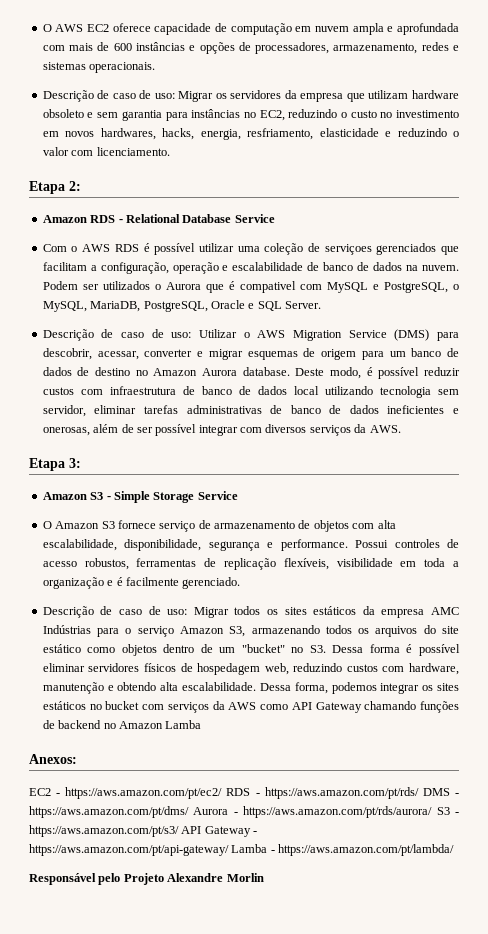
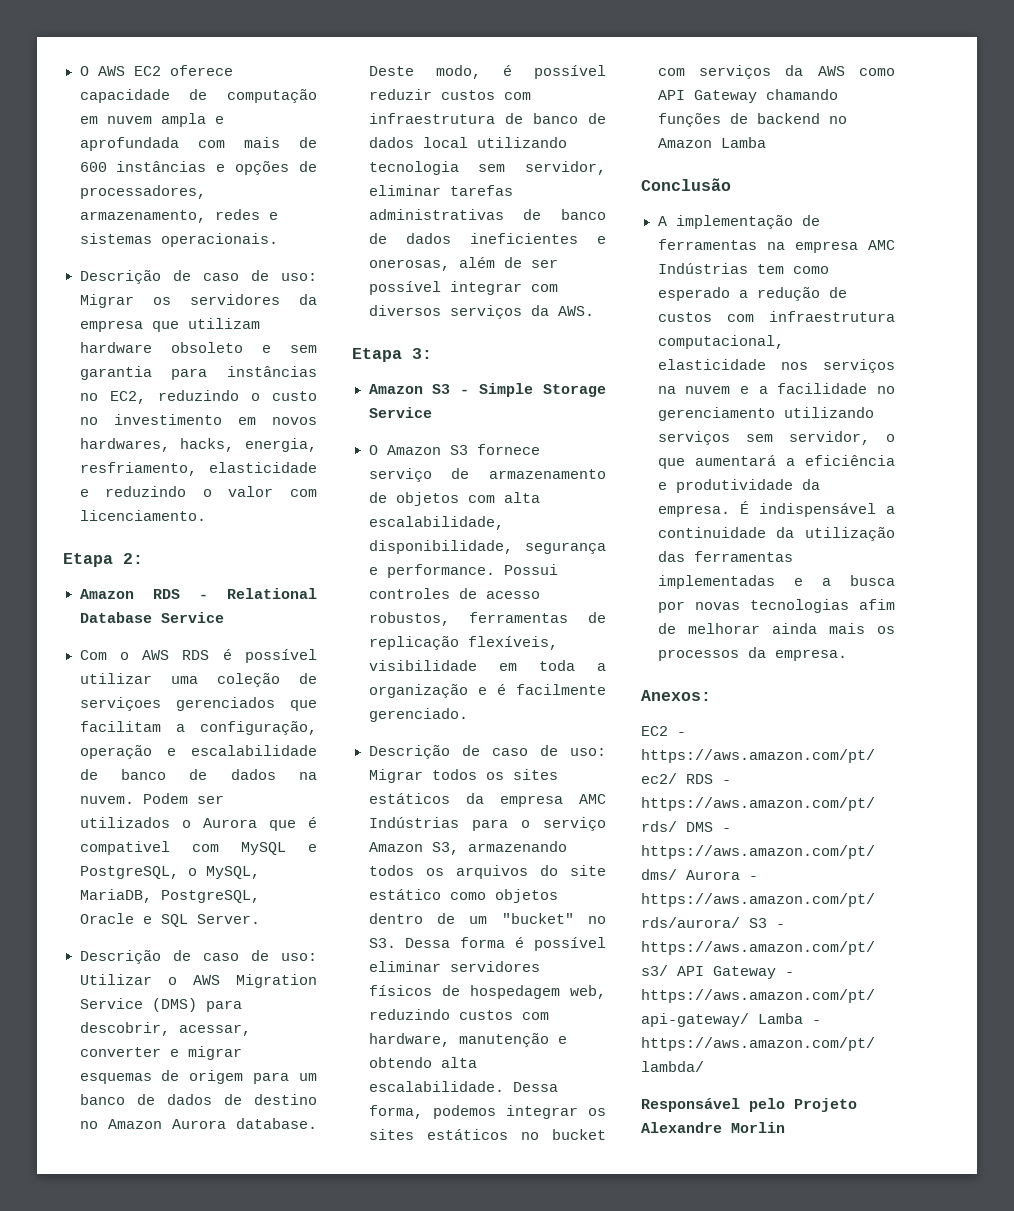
(202, 724) none -> [641,178,731,191] [657,215,820,229] [657,239,895,253] [657,263,829,274] [657,287,847,301] [657,311,895,322] [657,335,784,349] [657,359,895,373] [657,383,895,394] [657,407,874,421] [657,431,895,445] [657,455,895,469] [657,479,820,493] [657,501,895,517] [657,527,895,541] [657,551,793,562] [657,575,895,589] [657,599,895,613] [657,623,895,634] [657,647,847,661] // Conclusão // A implementação de ferramentas na empresa AMC Indústrias tem como esperado a redução de custos com infraestrutura computacional, elasticidade nos serviços na nuvem e a facilidade no gerenciamento utilizando serviços sem servidor, o que aumentará a eficiência e produtividade da empresa. É indispensável a continuidade da utilização das ferramentas implementadas e a busca por novas tecnologias afim de melhorar ainda mais os processos da empresa.

